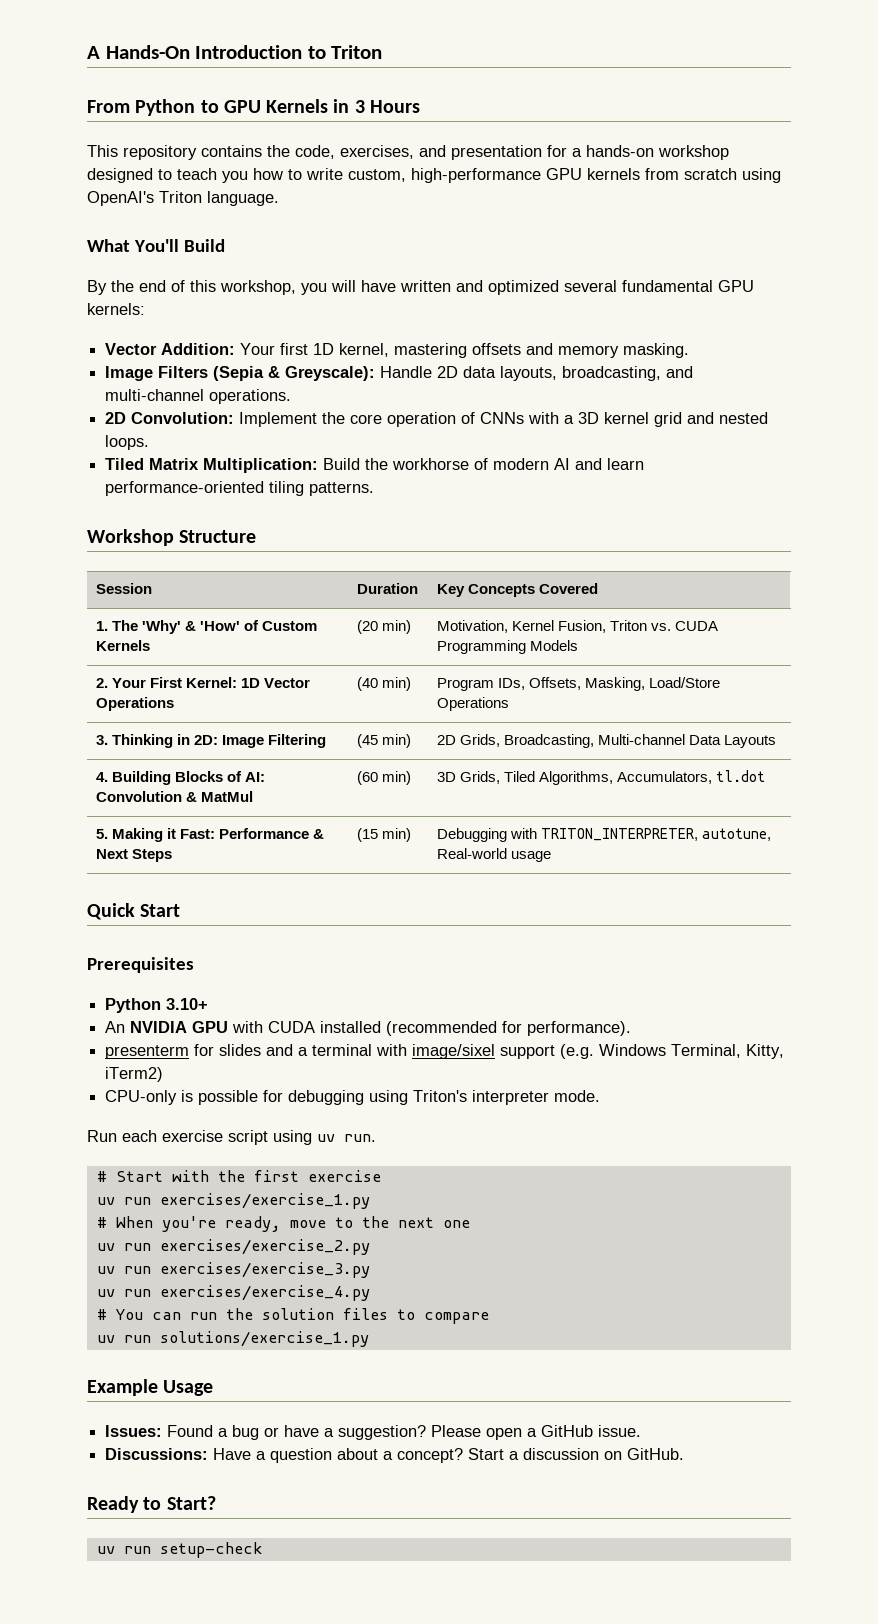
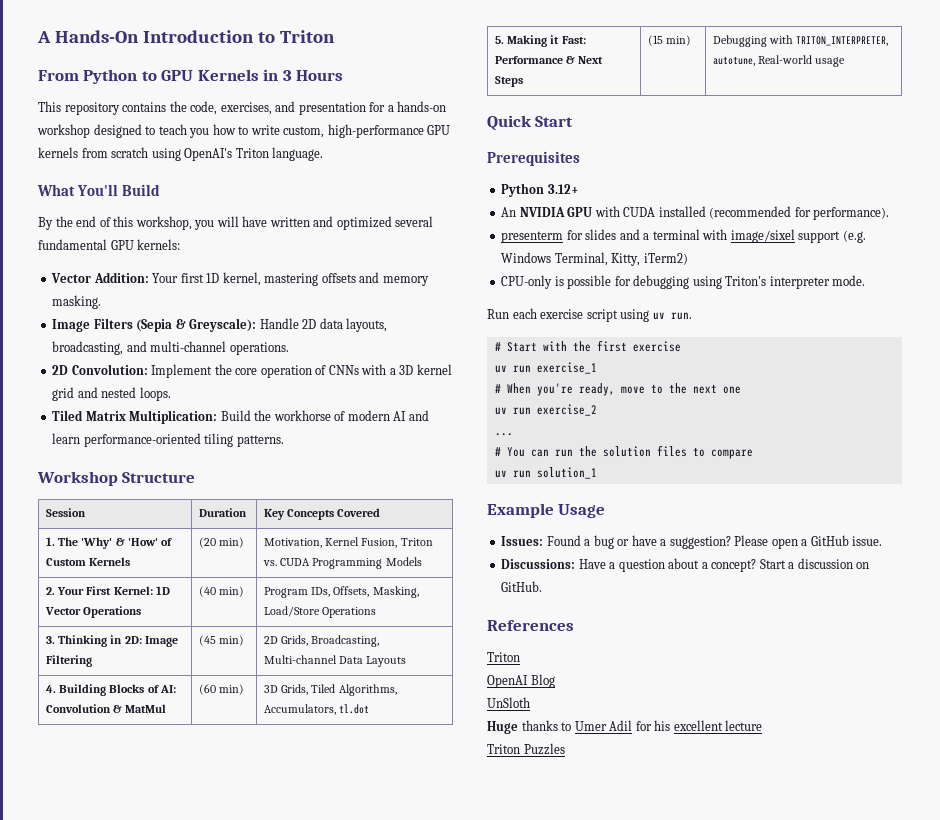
[166,998,209,1010] 3.10+ -> [547,184,579,194] 3.12+
[159,1193,370,1209] exercises/exercise_1.py -> [536,362,597,374] exercise_1
[159,1239,370,1255] [96,1262,370,1278] [96,1285,370,1301] exercises/exercise_2.py // uv run exercises/exercise_3.py // uv run exercises/exercise_4.py -> [536,404,597,416] [494,433,513,436] exercise_2 // ...
[159,1331,369,1347] solutions/exercise_1.py -> [536,467,597,479] solution_1
[87,1496,216,1513] [96,1542,263,1558] Ready to Start? // uv run setup-check -> [487,620,574,631] [487,652,520,662] [487,674,555,688] [487,697,530,708] [487,720,763,734] [487,743,565,755] References // Triton // OpenAI Blog // UnSloth // Huge thanks to Umer Adil for his excellent lecture // Triton Puzzles

